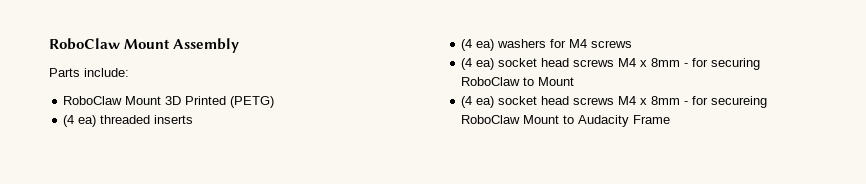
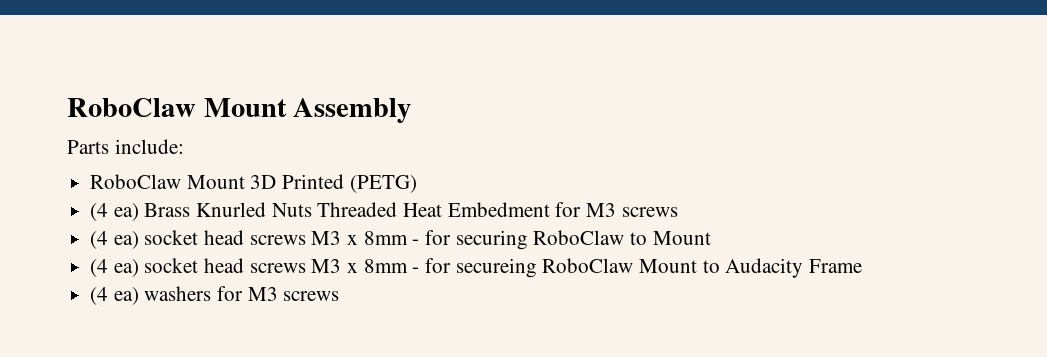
[100,115,194,124] [461,39,588,51] threaded inserts // (4 ea) washers for M4 -> [144,202,617,217] Brass Knurled Nuts Threaded Heat Embedment for M3
[618,58,637,67] M4 -> [311,231,342,245] M3
[618,96,637,105] M4 -> [311,259,342,273] M3
(671, 119) none -> [90,286,340,305] // (4 ea) washers for M3 screws

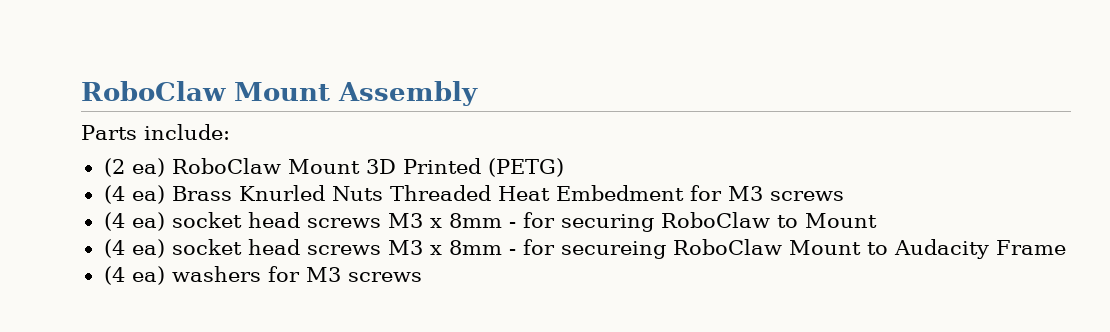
(184, 146) none -> [103,158,165,177] (2 ea)

